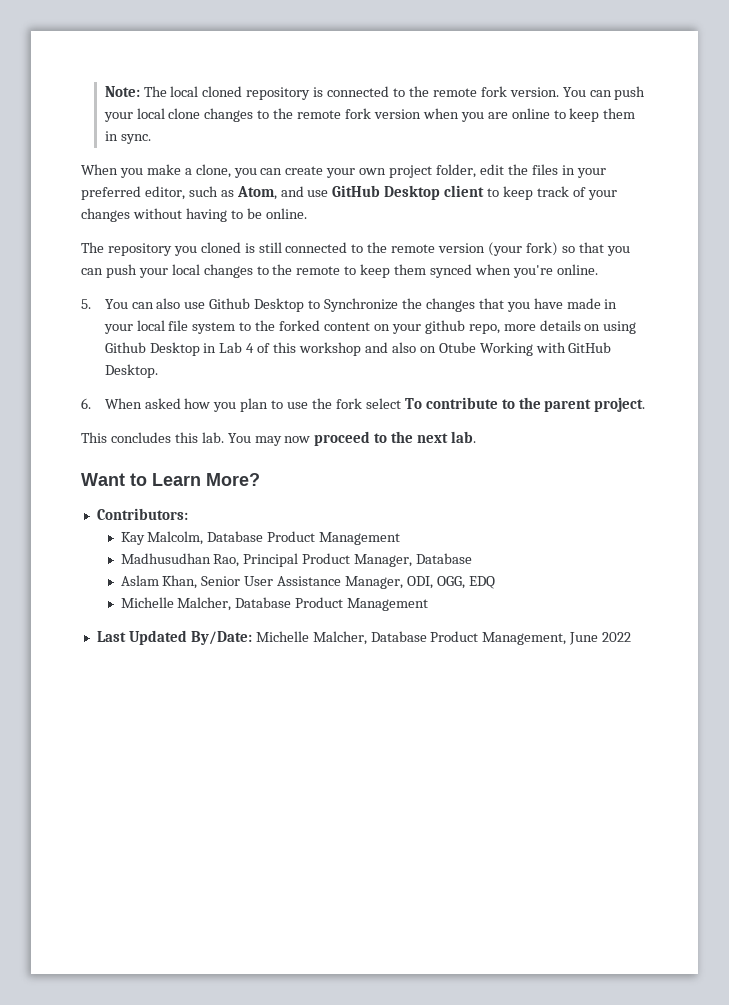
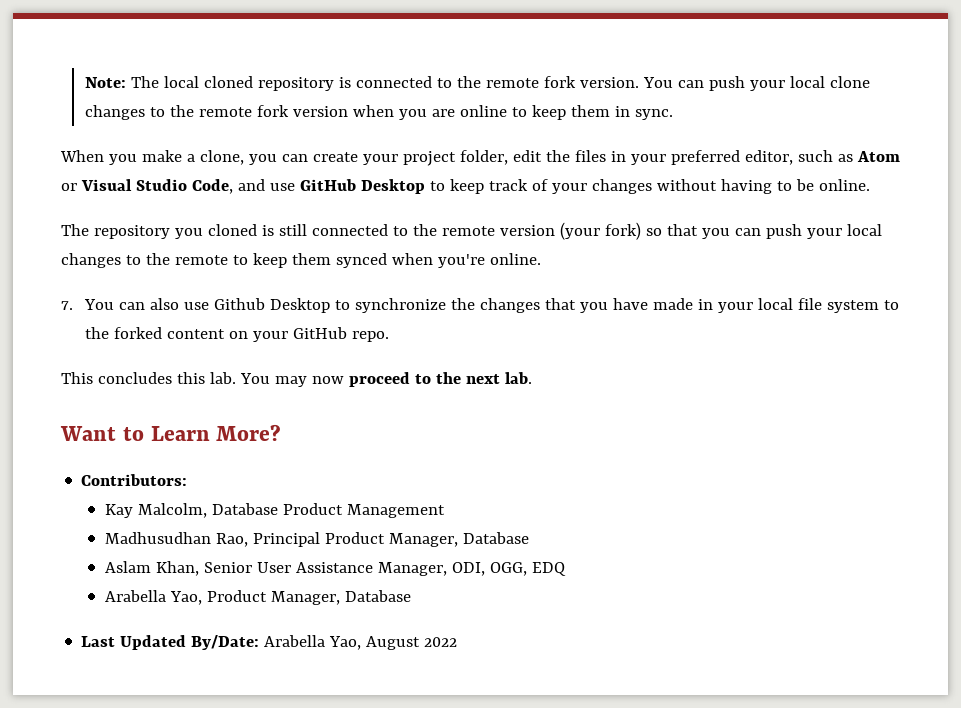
[359,168,387,175] own -> (398, 159) none
[236,186,277,200] Atom, -> [856,151,900,162] [61,179,233,194] Atom or Visual Studio Code,
[444,185,485,197] client -> (425, 186) none
[81,299,91,309] 5. -> [61,301,73,310] 7.
[324,298,399,312] Synchronize -> [354,298,446,313] synchronize
[424,320,637,334] [104,342,612,356] [104,364,158,378] [81,397,646,412] github repo, more details on using Github Desktop in Lab 4 of this workshop and also on Otube Working with GitHub Desktop. // 6. When asked how you plan to use the fork select To contribute to the parent project. -> [292,327,389,342] GitHub repo.
[120,597,429,611] Michelle Malcher, Database Product Management -> [105,590,412,605] Arabella Yao, Product Manager, Database
[255,631,599,645] Michelle Malcher, Database Product Management, June -> [264,635,421,650] Arabella Yao, August

